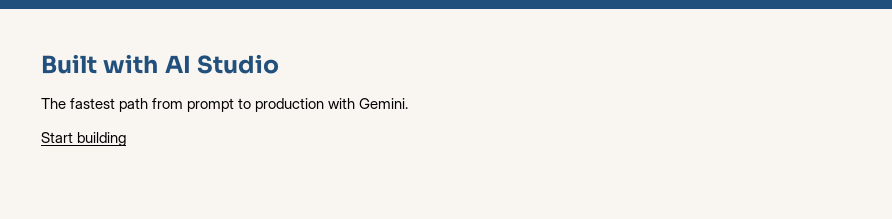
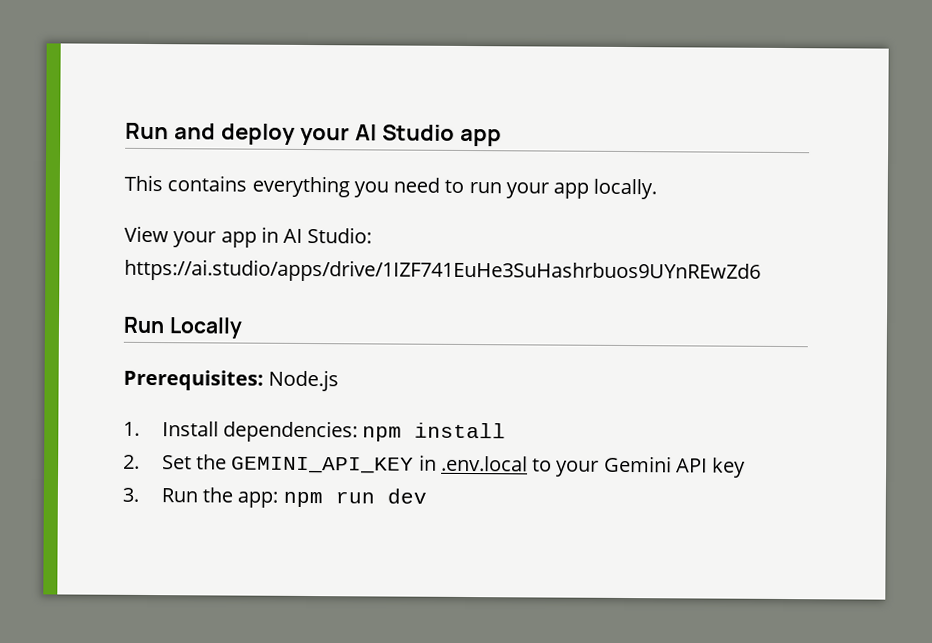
[41,54,280,74] [41,98,409,112] [41,132,127,146] Built with AI Studio // The fastest path from prompt to production with Gemini. // Start building -> [125,122,502,147] [124,174,658,200] [124,225,373,248] [124,258,761,284] [123,316,243,339] [123,369,340,392] [123,420,507,443] [123,454,747,478] [122,487,427,508] Run and deploy your AI Studio app // This contains everything you need to run your app locally. // View your app in AI Studio: https://ai.studio/apps/drive/1IZF741EuHe3SuHashrbuos9UYnREwZd6 // Run Locally // Prerequisites: Node.js // 1. Install dependencies: npm install // 2. Set the GEMINI_API_KEY in .env.local to your Gemini API key // 3. Run the app: npm run dev

